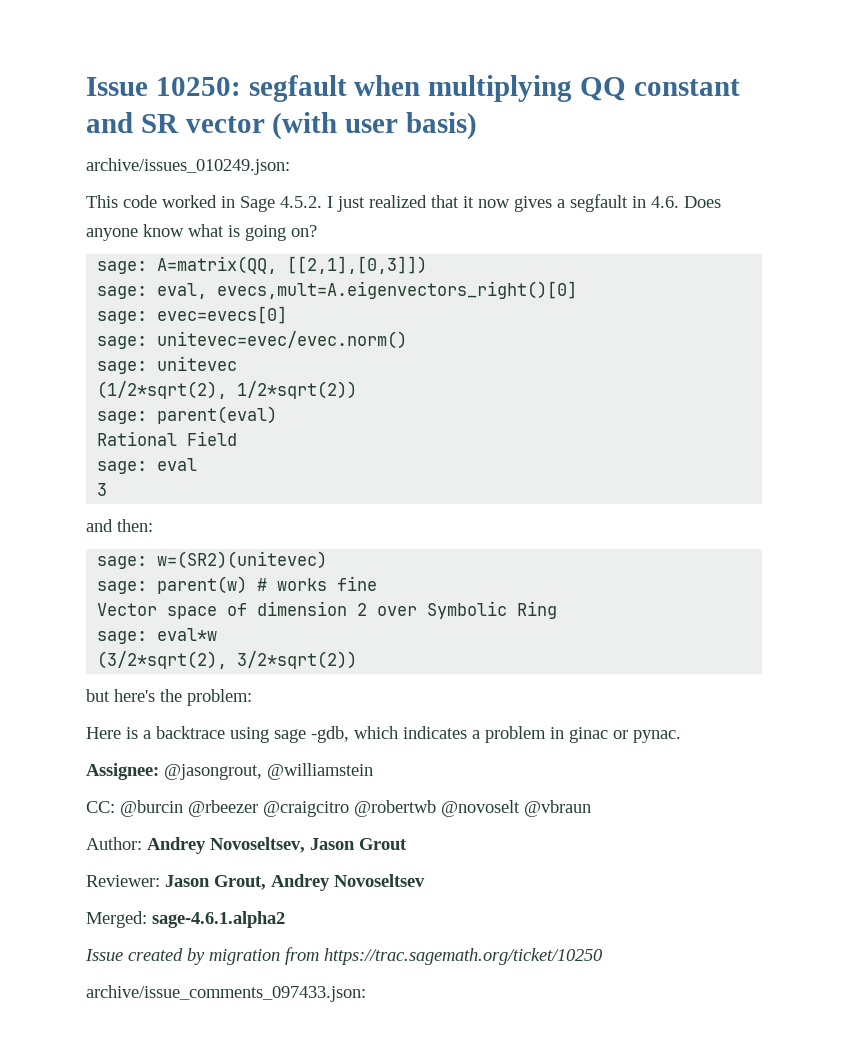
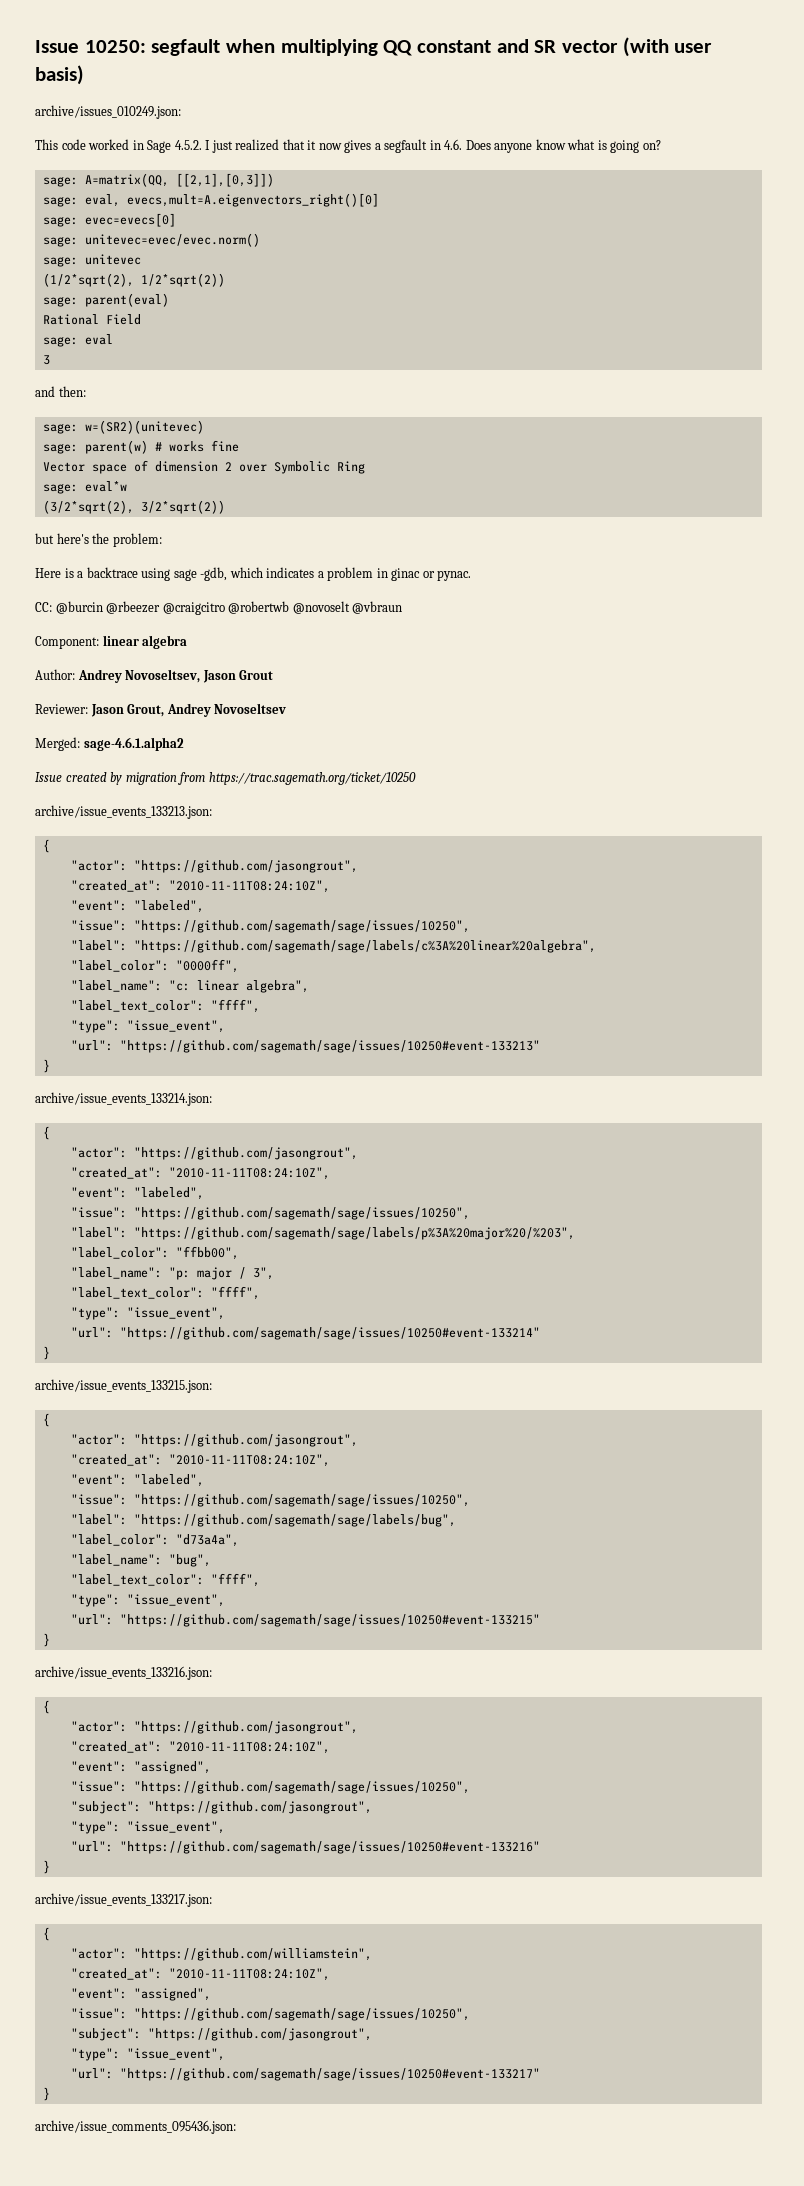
[86,763,373,780] // Assignee: @jasongrout, @williamstein -> (472, 575) none
(591, 808) none -> [35,635,188,649] // Component: linear algebra
[86,985,366,1002] archive/issue_comments_097433.json: -> [35,805,212,819] [42,839,50,853] [70,860,358,873] [70,880,330,893] [70,900,204,913] [70,920,470,933] [70,940,596,953] [70,959,239,973] [70,980,309,993] [70,999,260,1013] [70,1020,225,1033] [70,1040,540,1053] [42,1059,50,1073] [35,1092,212,1106] [42,1126,50,1140] [70,1147,358,1160] [70,1167,330,1180] [70,1187,204,1200] [70,1207,470,1220] [70,1227,575,1240] [70,1246,239,1260] [70,1267,274,1280] [70,1286,260,1300] [70,1307,225,1320] [70,1327,540,1340] [42,1346,50,1360] [35,1379,212,1393] [42,1413,50,1427] [70,1434,358,1447] [70,1454,330,1467] [70,1474,204,1487] [70,1494,470,1507] [70,1514,456,1527] [70,1534,239,1547] [70,1554,211,1567] [70,1573,260,1587] [70,1594,225,1607] [70,1614,540,1627] [42,1633,50,1647] [35,1666,212,1680] [42,1700,50,1714] [70,1721,358,1734] [70,1741,330,1754] [70,1761,211,1774] [70,1781,470,1794] [70,1801,372,1814] [70,1821,225,1834] [70,1841,540,1854] [42,1860,50,1874] [35,1893,212,1907] [42,1927,50,1941] [70,1948,372,1961] [70,1968,330,1981] [70,1988,211,2001] [70,2008,470,2021] [70,2028,372,2041] [70,2048,225,2061] [70,2068,540,2081] [42,2087,50,2101] [35,2120,236,2134] archive/issue_events_133213.json: // { // "actor": "https://github.com/jasongrout", // "created_at": "2010-11-11T08:24:10Z", // "event": "labeled", // "issue": "https://github.com/sagemath/sage/issues/10250", // "label": "https://github.com/sagemath/sage/labels/c%3A%20linear%20algebra", // "label_color": "0000ff", // "label_name": "c: linear algebra", // "label_text_color": "ffff", // "type": "issue_event", // "url": "https://github.com/sagemath/sage/issues/10250#event-133213" // } // archive/issue_events_133214.json: // { // "actor": "https://github.com/jasongrout", // "created_at": "2010-11-11T08:24:10Z", // "event": "labeled", // "issue": "https://github.com/sagemath/sage/issues/10250", // "label": "https://github.com/sagemath/sage/labels/p%3A%20major%20/%203", // "label_color": "ffbb00", // "label_name": "p: major / 3", // "label_text_color": "ffff", // "type": "issue_event", // "url": "https://github.com/sagemath/sage/issues/10250#event-133214" // } // archive/issue_events_133215.json: // { // "actor": "https://github.com/jasongrout", // "created_at": "2010-11-11T08:24:10Z", // "event": "labeled", // "issue": "https://github.com/sagemath/sage/issues/10250", // "label": "https://github.com/sagemath/sage/labels/bug", // "label_color": "d73a4a", // "label_name": "bug", // "label_text_color": "ffff", // "type": "issue_event", // "url": "https://github.com/sagemath/sage/issues/10250#event-133215" // } // archive/issue_events_133216.json: // { // "actor": "https://github.com/jasongrout", // "created_at": "2010-11-11T08:24:10Z", // "event": "assigned", // "issue": "https://github.com/sagemath/sage/issues/10250", // "subject": "https://github.com/jasongrout", // "type": "issue_event", // "url": "https://github.com/sagemath/sage/issues/10250#event-133216" // } // archive/issue_events_133217.json: // { // "actor": "https://github.com/williamstein", // "created_at": "2010-11-11T08:24:10Z", // "event": "assigned", // "issue": "https://github.com/sagemath/sage/issues/10250", // "subject": "https://github.com/jasongrout", // "type": "issue_event", // "url": "https://github.com/sagemath/sage/issues/10250#event-133217" // } // archive/issue_comments_095436.json:

